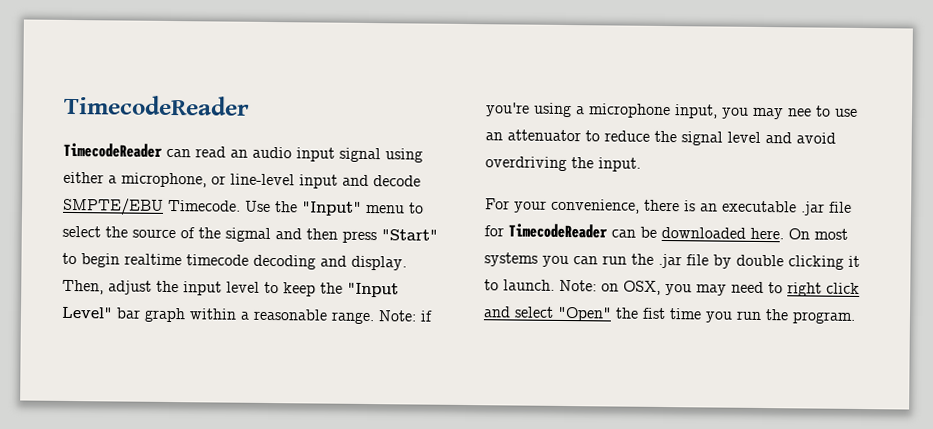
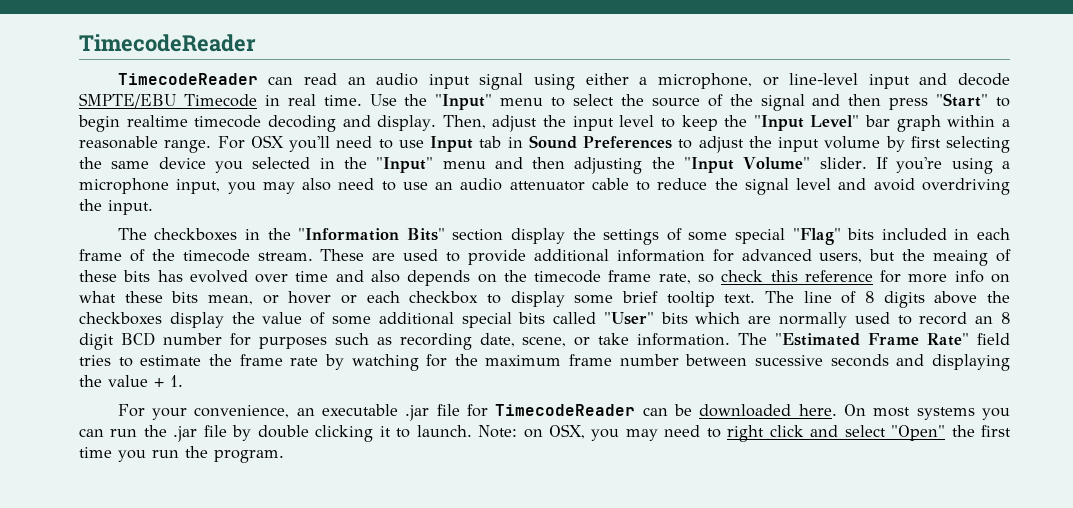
[168,199,241,212] Timecode. -> [183,94,362,107] Timecode in real time.
[225,227,271,243] sigmal -> [760,94,805,111] signal
[378,310,433,322] Note: if -> [217,135,1010,153] [79,157,889,174] For OSX you'll need to use Input tab in Sound Preferences to adjust the input volume by first selecting the same device you selected in the "Input" menu and then adjusting the "Input Volume" slider. If
[788,108,812,117] nee -> [302,178,375,191] also need
[507,129,581,142] attenuator -> [460,178,629,191] audio attenuator cable
(641, 164) none -> [117,228,1010,245] [79,249,1012,266] [79,270,1011,286] [79,291,1010,308] [79,312,1010,328] [79,332,1011,350] [79,354,1010,371] [79,375,183,387] // The checkboxes in the "Information Bits" section display the settings of some special "Flag" bits included in each frame of the timecode stream. These are used to provide additional information for advanced users, but the meaing of these bits has evolved over time and also depends on the timecode frame rate, so check this reference for more info on what these bits mean, or hover or each checkbox to display some brief tooltip text. The line of 8 digits above the checkboxes display the value of some additional special bits called "User" bits which are normally used to record an 8 digit BCD number for purposes such as recording date, scene, or take information. The "Estimated Frame Rate" field tries to estimate the frame rate by watching for the maximum frame number between sucessive seconds and displaying the value + 1.
[644,199,696,212] there is -> (290, 411) none
[642,307,666,320] fist -> [981,425,1012,437] first

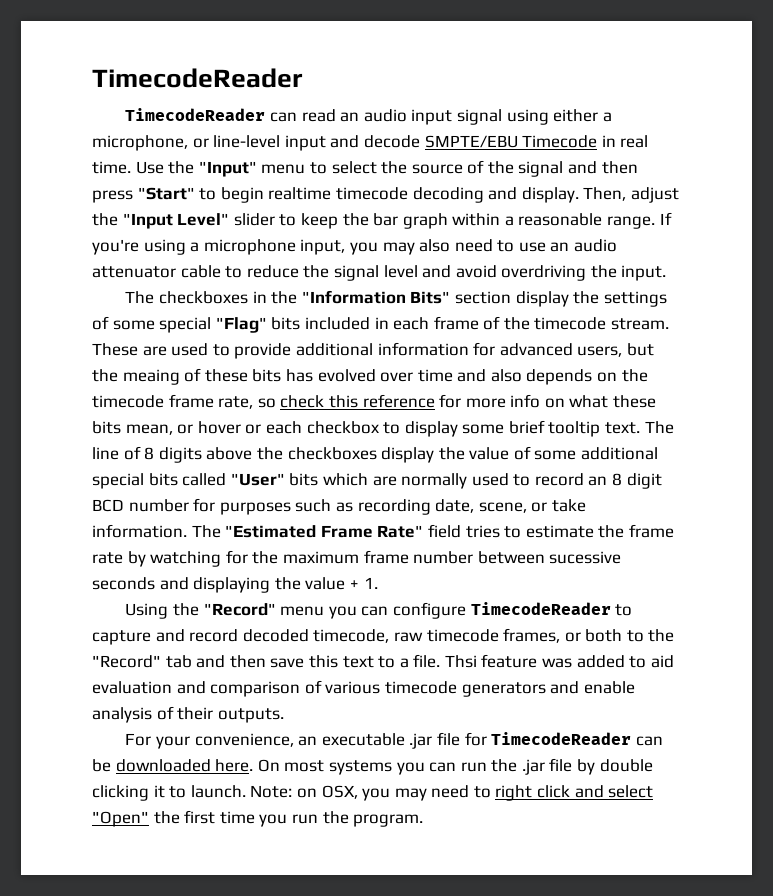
[572,115,655,131] input level -> [122,213,275,229] "Input Level" slider
[753,115,860,131] "Input Level" -> (369, 219) none
[217,135,1010,153] [79,157,867,174] For OSX you'll need to use Input tab in Sound Preferences to adjust the input volume by first selecting the same device you selected in the "Input" menu and then adjusting the "Input Volume" slider. -> (656, 222) none
(183, 381) none -> [125,602,633,619] [92,628,675,645] [92,654,674,668] [92,680,635,697] [92,706,284,723] // Using the "Record" menu you can configure TimecodeReader to capture and record decoded timecode, raw timecode frames, or both to the "Record" tab and then save this text to a file. Thsi feature was added to aid evaluation and comparison of various timecode generators and enable analysis of their outputs.

